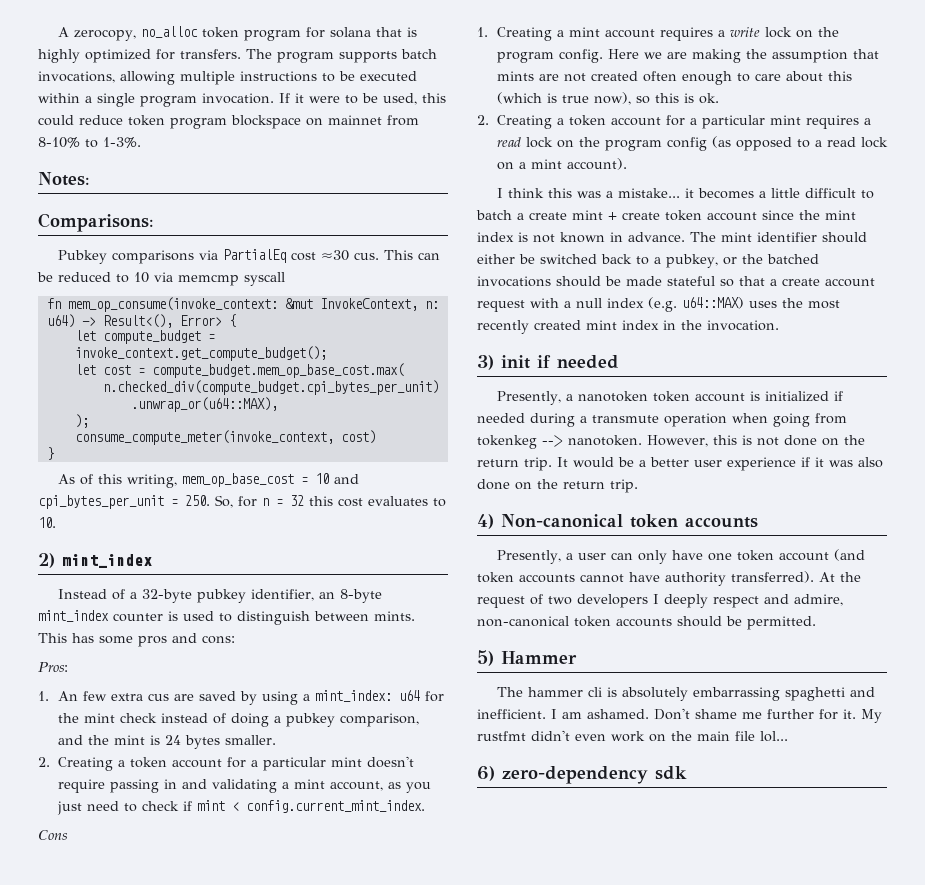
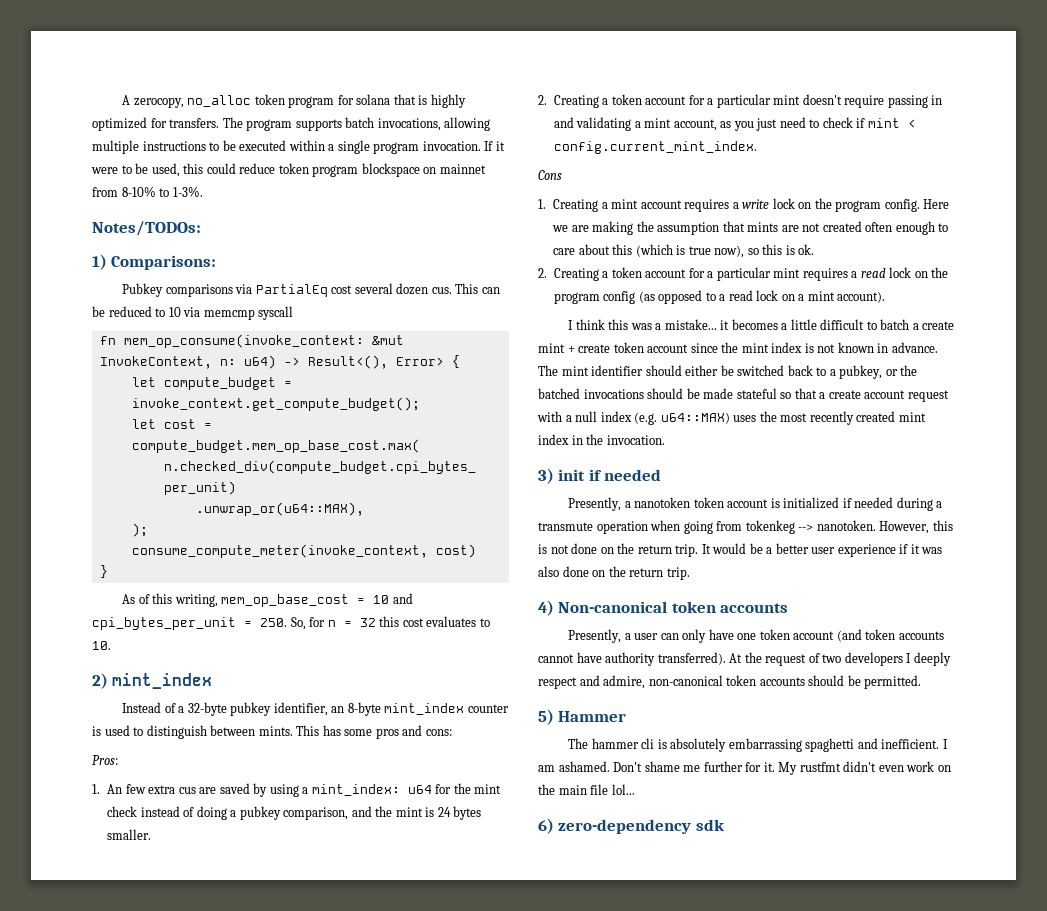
[38,172,90,186] Notes: // -> [92,221,201,236] [92,254,107,270] Notes/TODOs: // 1)
[320,250,349,261] ≈30 -> [354,283,429,295] several dozen

